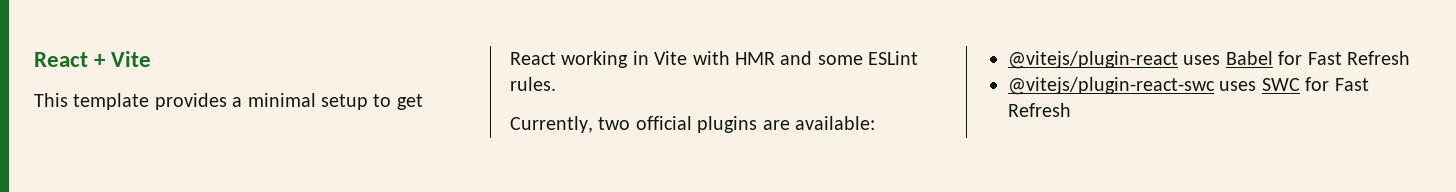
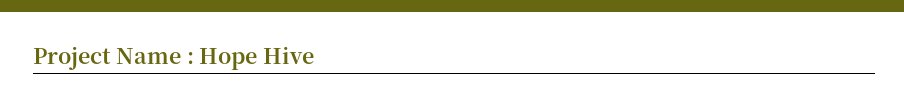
[34,51,152,67] [34,93,423,110] [510,51,919,68] [510,77,556,91] [510,116,875,133] [1008,51,1410,69] [1008,77,1369,95] [1008,103,1071,117] React + Vite // This template provides a minimal setup to get React working in Vite with HMR and some ESLint rules. // Currently, two official plugins are available: // @vitejs/plugin-react uses Babel for Fast Refresh // @vitejs/plugin-react-swc uses SWC for Fast Refresh -> [33,46,315,70] Project Name : Hope Hive

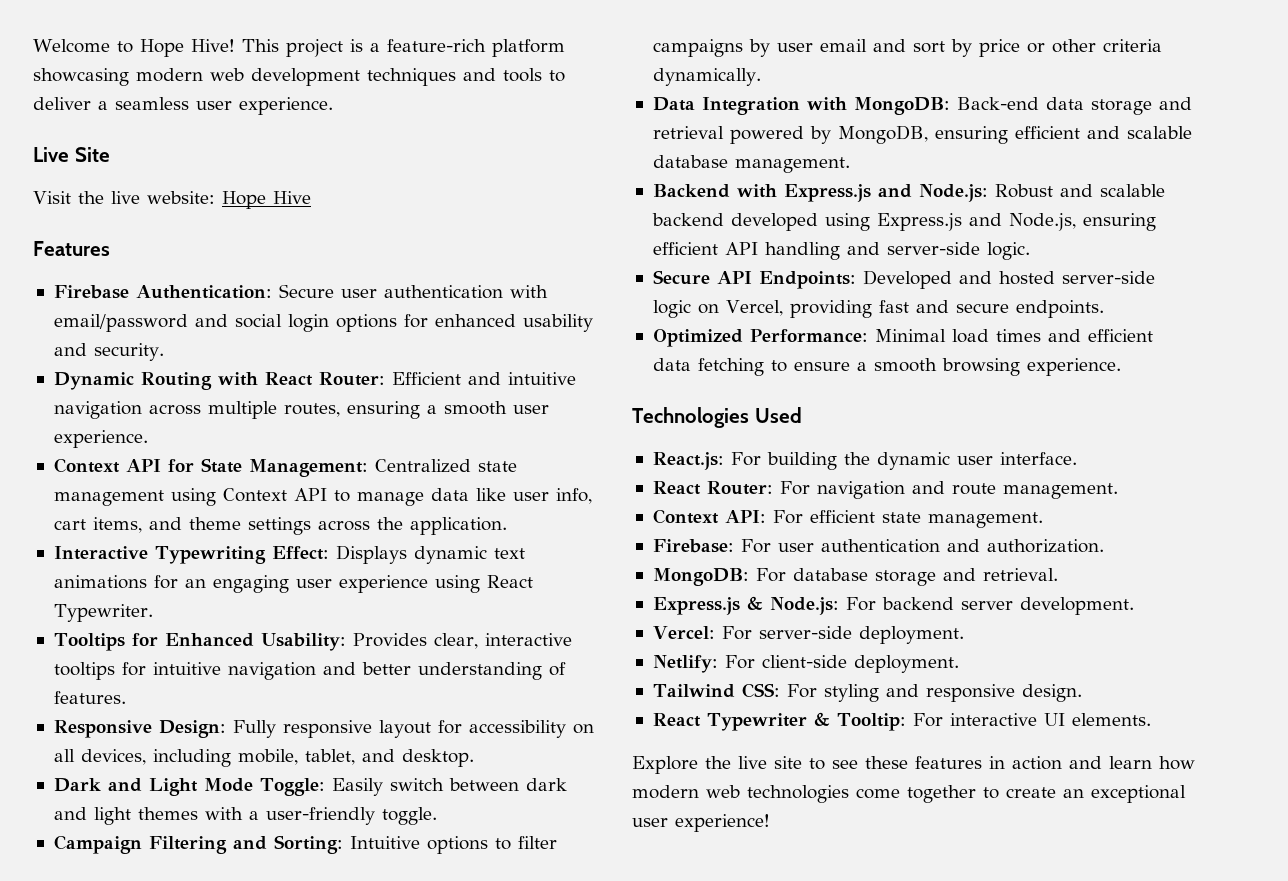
[33,46,315,70] Project Name : Hope Hive -> [33,39,565,57] [33,68,565,86] [33,97,333,115] [33,147,110,162] [33,191,311,209] [33,241,110,256] [53,284,548,299] [53,314,593,332] [53,343,164,361] [53,372,576,390] [53,401,549,419] [53,430,148,448] [53,458,517,477] [53,488,592,506] [53,517,507,535] [53,545,525,564] [53,575,533,593] [53,604,153,622] [53,633,572,651] [53,662,566,680] [53,691,126,704] [53,720,594,738] [53,749,474,767] [53,778,567,796] [53,807,437,825] [53,835,557,854] [652,39,1162,57] [652,68,761,86] [652,97,1192,115] [652,125,1192,144] [652,155,850,173] [652,184,1165,202] [651,213,1156,231] [652,242,1030,260] [652,270,1155,289] [652,300,1104,318] [652,329,1153,347] [652,358,1121,376] [632,407,802,428] [652,452,1077,470] [652,481,1118,499] [652,509,1043,528] [652,539,1104,553] [652,568,1058,586] [652,596,1134,615] [652,626,964,644] [652,655,959,673] [652,683,1082,702] [652,712,1151,731] [632,756,1195,774] [632,785,1186,803] [632,814,770,832] Welcome to Hope Hive! This project is a feature-rich platform showcasing modern web development techniques and tools to deliver a seamless user experience. // Live Site // Visit the live website: Hope Hive // Features // Firebase Authentication: Secure user authentication with email/password and social login options for enhanced usability and security. // Dynamic Routing with React Router: Efficient and intuitive navigation across multiple routes, ensuring a smooth user experience. // Context API for State Management: Centralized state management using Context API to manage data like user info, cart items, and theme settings across the application. // Interactive Typewriting Effect: Displays dynamic text animations for an engaging user experience using React Typewriter. // Tooltips for Enhanced Usability: Provides clear, interactive tooltips for intuitive navigation and better understanding of features. // Responsive Design: Fully responsive layout for accessibility on all devices, including mobile, tablet, and desktop. // Dark and Light Mode Toggle: Easily switch between dark and light themes with a user-friendly toggle. // Campaign Filtering and Sorting: Intuitive options to filter campaigns by user email and sort by price or other criteria dynamically. // Data Integration with MongoDB: Back-end data storage and retrieval powered by MongoDB, ensuring efficient and scalable database management. // Backend with Express.js and Node.js: Robust and scalable backend developed using Express.js and Node.js, ensuring efficient API handling and server-side logic. // Secure API Endpoints: Developed and hosted server-side logic on Vercel, providing fast and secure endpoints. // Optimized Performance: Minimal load times and efficient data fetching to ensure a smooth browsing experience. // Technologies Used // React.js: For building the dynamic user interface. // React Router: For navigation and route management. // Context API: For efficient state management. // Firebase: For user authentication and authorization. // MongoDB: For database storage and retrieval. // Express.js & Node.js: For backend server development. // Vercel: For server-side deployment. // Netlify: For client-side deployment. // Tailwind CSS: For styling and responsive design. // React Typewriter & Tooltip: For interactive UI elements. // Explore the live site to see these features in action and learn how modern web technologies come together to create an exceptional user experience!

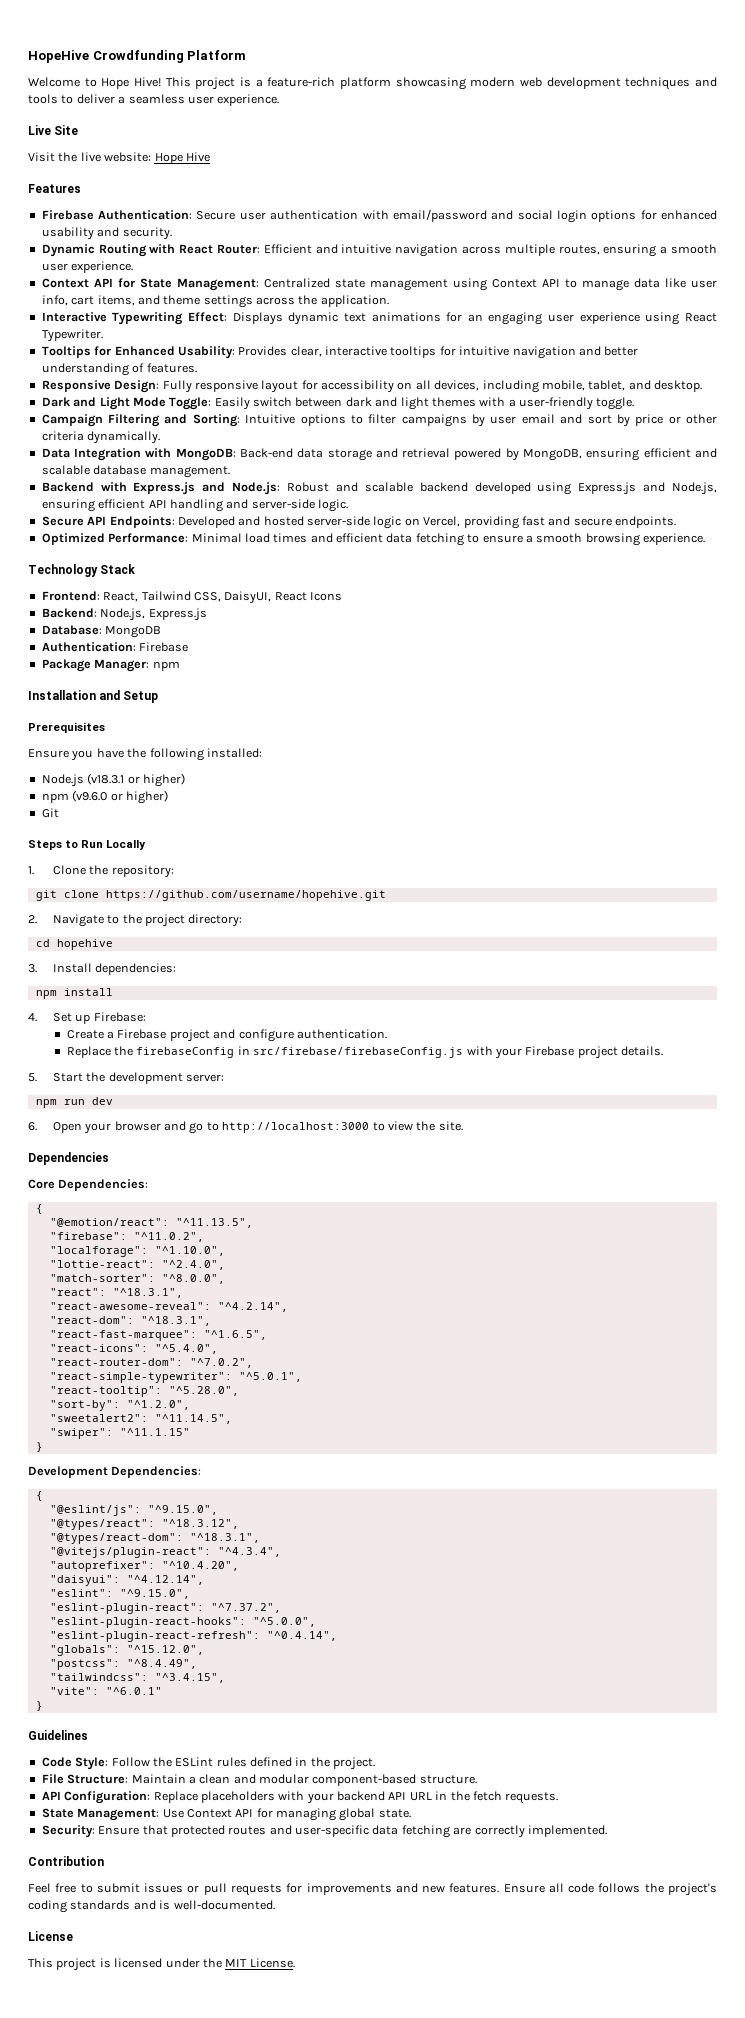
(33, 46) none -> [28,50,247,63] HopeHive Crowdfunding Platform //
[632,407,802,428] [652,452,1077,470] [652,481,1118,499] [652,509,1043,528] [652,539,1104,553] [652,568,1058,586] [652,596,1134,615] [652,626,964,644] [652,655,959,673] [652,683,1082,702] [652,712,1151,731] [632,756,1195,774] [632,785,1186,803] [632,814,770,832] Technologies Used // React.js: For building the dynamic user interface. // React Router: For navigation and route management. // Context API: For efficient state management. // Firebase: For user authentication and authorization. // MongoDB: For database storage and retrieval. // Express.js & Node.js: For backend server development. // Vercel: For server-side deployment. // Netlify: For client-side deployment. // Tailwind CSS: For styling and responsive design. // React Typewriter & Tooltip: For interactive UI elements. // Explore the live site to see these features in action and learn how modern web technologies come together to create an exceptional user experience! -> [28,564,136,577] [41,591,342,604] [41,608,207,621] [41,625,162,638] [41,642,189,652] [41,659,180,672] [28,690,159,703] [28,722,105,733] [28,748,262,761] [41,773,185,787] [41,790,168,804] [41,808,59,818] [28,840,147,850] [28,865,174,878] [35,890,386,901] [28,914,243,927] [35,939,113,950] [28,963,177,975] [35,988,113,999] [28,1012,146,1024] [66,1029,387,1042] [66,1046,664,1059] [28,1072,225,1084] [35,1097,113,1108] [28,1121,463,1134] [28,1152,109,1165] [28,1179,149,1191] [35,1204,43,1214] [49,1218,253,1228] [49,1232,204,1242] [49,1246,225,1257] [49,1260,225,1270] [49,1274,225,1284] [49,1288,183,1298] [49,1302,288,1312] [49,1316,211,1326] [49,1330,267,1341] [49,1344,218,1354] [49,1358,253,1368] [49,1372,302,1383] [49,1386,239,1397] [49,1400,190,1411] [49,1414,232,1424] [49,1428,190,1439] [35,1442,43,1452] [28,1466,202,1478] [35,1491,43,1501] [49,1505,218,1516] [49,1519,239,1530] [49,1533,260,1544] [49,1547,281,1558] [49,1561,239,1572] [49,1575,204,1586] [49,1589,190,1599] [49,1603,281,1614] [49,1617,316,1628] [49,1631,337,1642] [49,1645,204,1656] [49,1659,197,1670] [49,1673,225,1683] [49,1687,162,1695] [35,1701,43,1711] [28,1730,88,1740] [41,1757,376,1770] [41,1774,477,1786] [41,1791,559,1804] [41,1808,411,1821] [41,1825,607,1838] [28,1856,104,1866] [28,1883,718,1896] [28,1900,275,1913] [28,1931,73,1941] [28,1958,295,1971] Technology Stack // Frontend: React, Tailwind CSS, DaisyUI, React Icons // Backend: Node.js, Express.js // Database: MongoDB // Authentication: Firebase // Package Manager: npm // Installation and Setup // Prerequisites // Ensure you have the following installed: // Node.js (v18.3.1 or higher) // npm (v9.6.0 or higher) // Git // Steps to Run Locally // 1. Clone the repository: // git clone https://github.com/username/hopehive.git // 2. Navigate to the project directory: // cd hopehive // 3. Install dependencies: // npm install // 4. Set up Firebase: // Create a Firebase project and configure authentication. // Replace the firebaseConfig in src/firebase/firebaseConfig.js with your Firebase project details. // 5. Start the development server: // npm run dev // 6. Open your browser and go to http://localhost:3000 to view the site. // Dependencies // Core Dependencies: // { // "@emotion/react": "^11.13.5", // "firebase": "^11.0.2", // "localforage": "^1.10.0", // "lottie-react": "^2.4.0", // "match-sorter": "^8.0.0", // "react": "^18.3.1", // "react-awesome-reveal": "^4.2.14", // "react-dom": "^18.3.1", // "react-fast-marquee": "^1.6.5", // "react-icons": "^5.4.0", // "react-router-dom": "^7.0.2", // "react-simple-typewriter": "^5.0.1", // "react-tooltip": "^5.28.0", // "sort-by": "^1.2.0", // "sweetalert2": "^11.14.5", // "swiper": "^11.1.15" // } // Development Dependencies: // { // "@eslint/js": "^9.15.0", // "@types/react": "^18.3.12", // "@types/react-dom": "^18.3.1", // "@vitejs/plugin-react": "^4.3.4", // "autoprefixer": "^10.4.20", // "daisyui": "^4.12.14", // "eslint": "^9.15.0", // "eslint-plugin-react": "^7.37.2", // "eslint-plugin-react-hooks": "^5.0.0", // "eslint-plugin-react-refresh": "^0.4.14", // "globals": "^15.12.0", // "postcss": "^8.4.49", // "tailwindcss": "^3.4.15", // "vite": "^6.0.1" // } // Guidelines // Code Style: Follow the ESLint rules defined in the project. // File Structure: Maintain a clean and modular component-based structure. // API Configuration: Replace placeholders with your backend API URL in the fetch requests. // State Management: Use Context API for managing global state. // Security: Ensure that protected routes and user-specific data fetching are correctly implemented. // Contribution // Feel free to submit issues or pull requests for improvements and new features. Ensure all code follows the project's coding standards and is well-documented. // License // This project is licensed under the MIT License.

